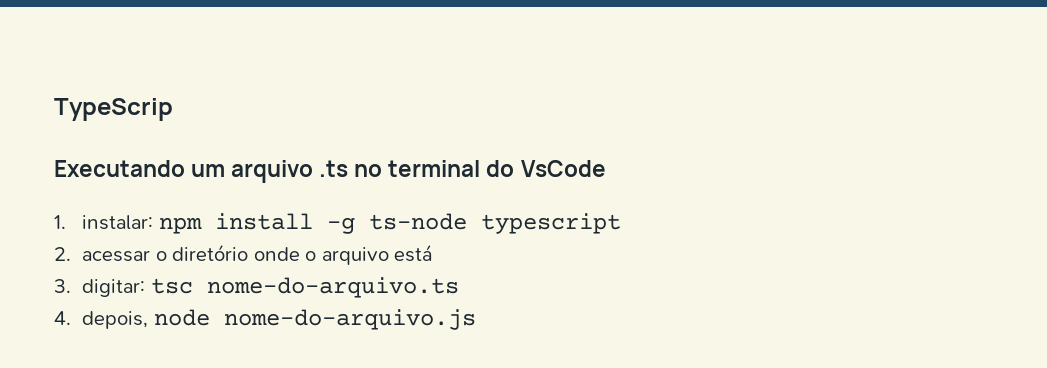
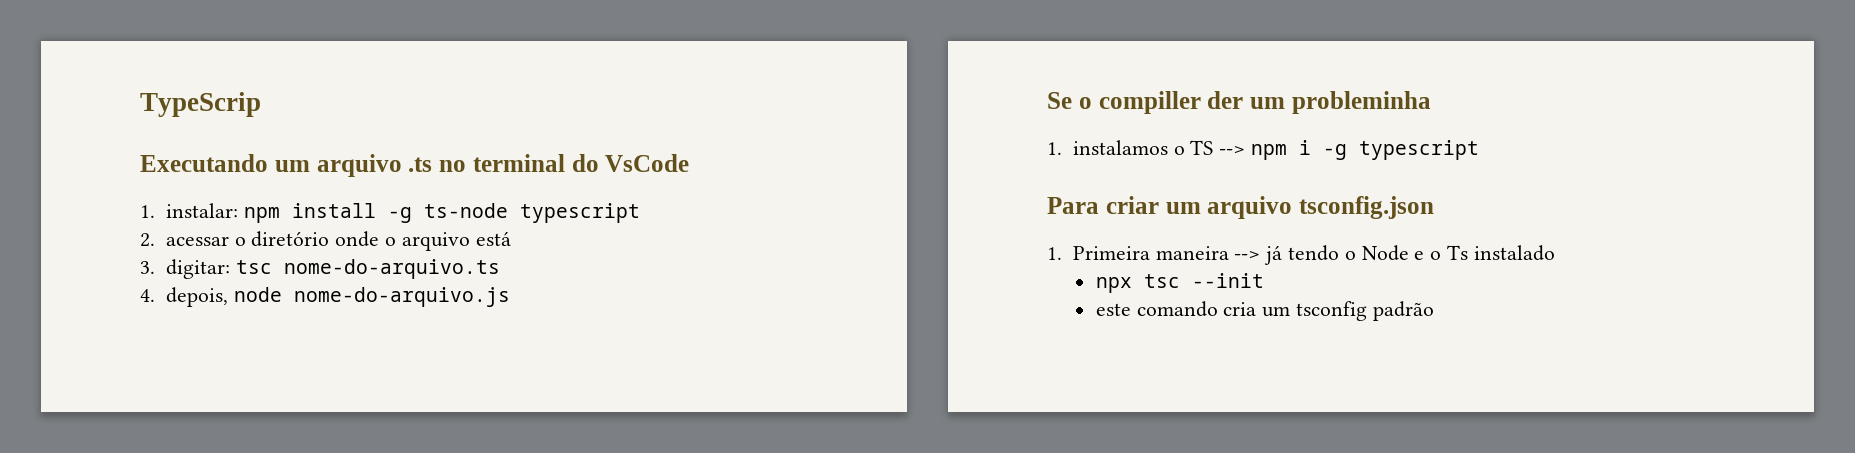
(476, 319) none -> [1047,91,1431,114] [1047,140,1479,160] [1047,196,1434,219] [1047,245,1555,265] [1095,273,1264,293] [1095,301,1434,321] // Se o compiller der um probleminha // 1. instalamos o TS --> npm i -g typescript // Para criar um arquivo tsconfig.json // 1. Primeira maneira --> já tendo o Node e o Ts instalado // npx tsc --init // este comando cria um tsconfig padrão

